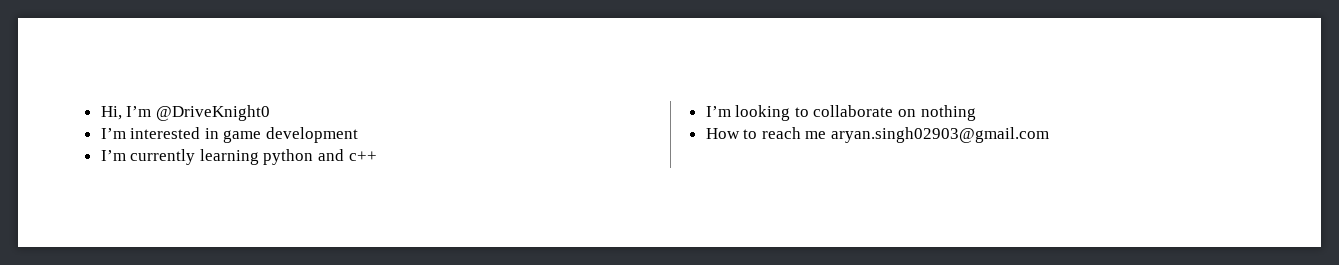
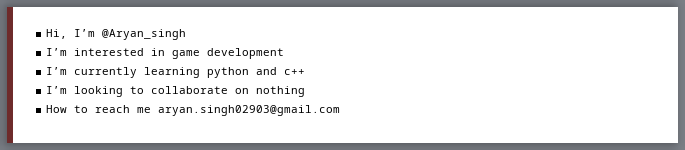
[155,105,270,121] @DriveKnight0 -> [102,29,187,40] @Aryan_singh

